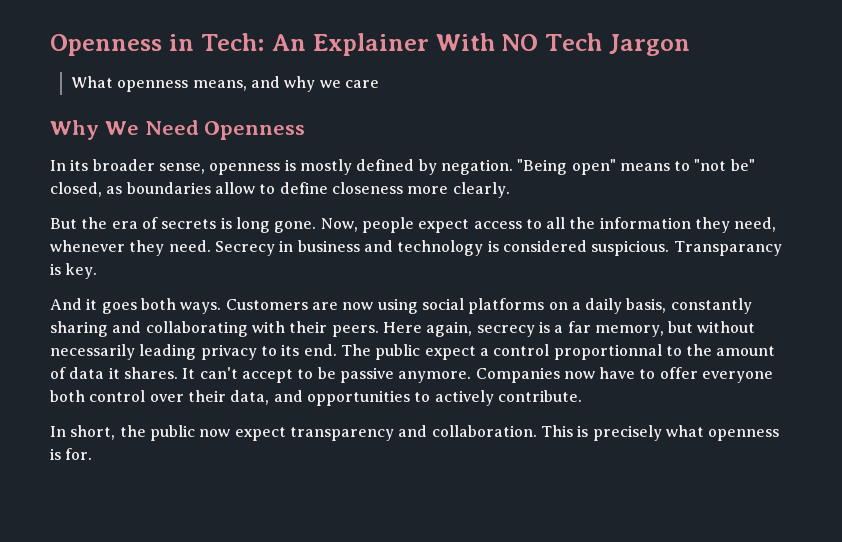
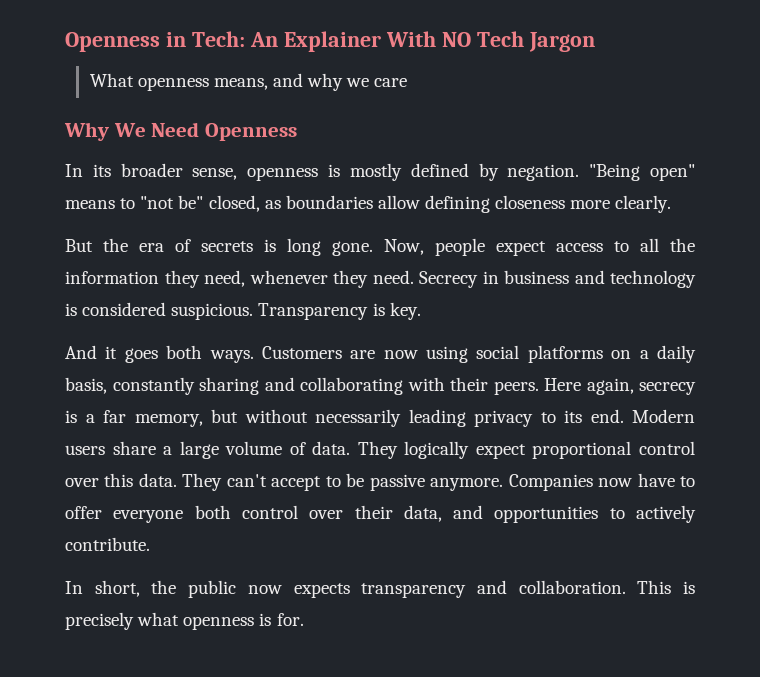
[259,182,328,194] to define -> [425,195,491,213] defining
[673,241,782,256] Transparancy -> [258,303,369,320] Transparency
[340,344,776,360] [50,367,196,379] The public expect a control proportionnal to the amount of data it shares. It -> [632,409,695,423] [65,441,695,459] [65,473,223,491] Modern users share a large volume of data. They logically expect proportional control over this data. They
[234,427,286,441] expect -> [293,583,350,598] expects

